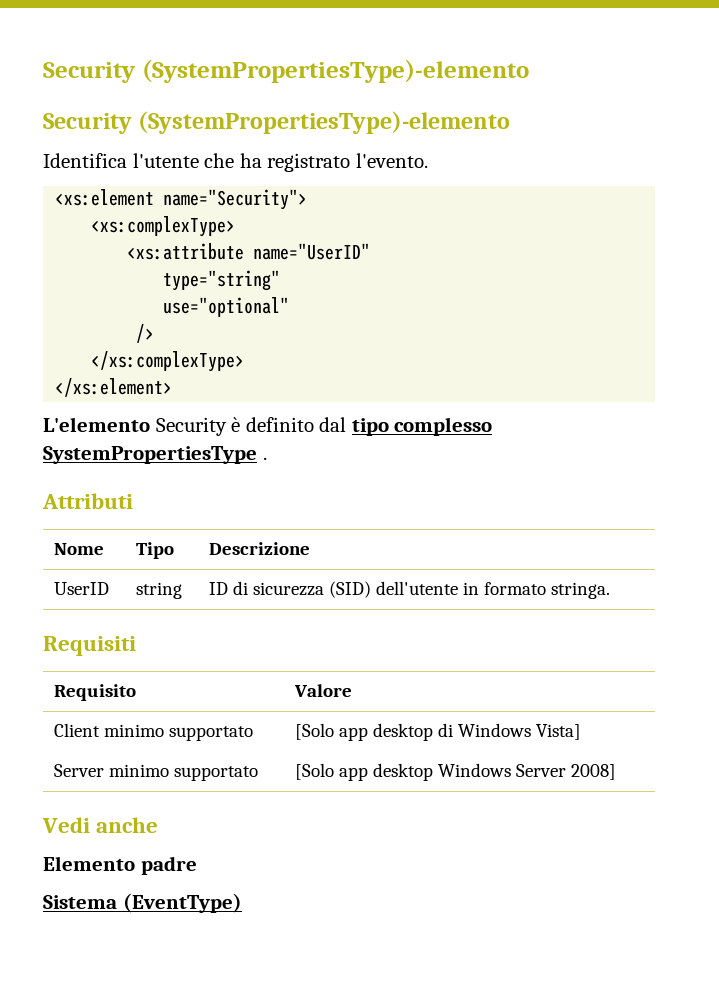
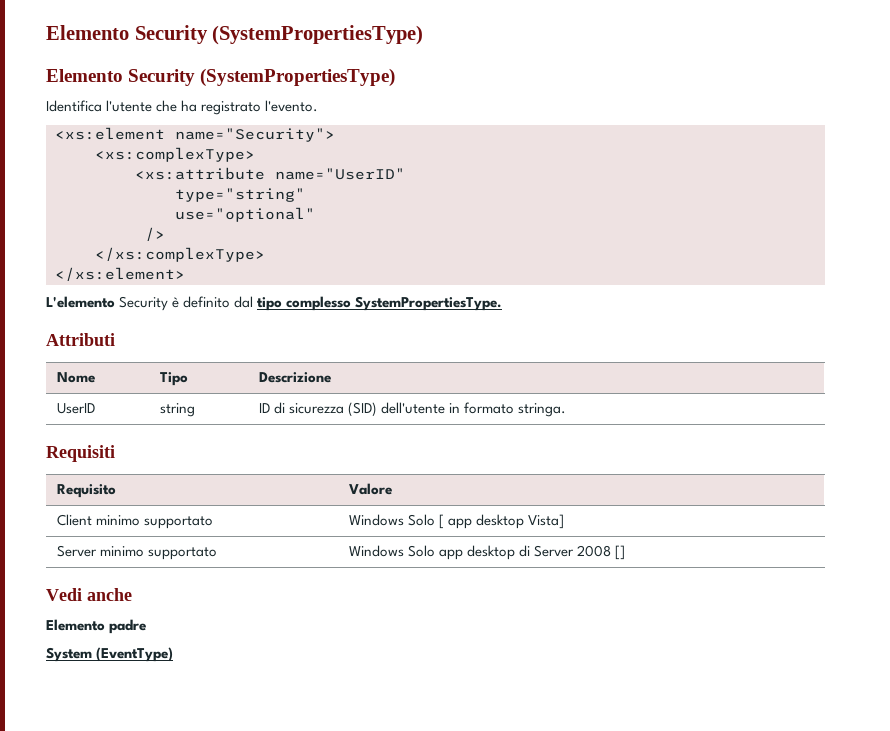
[43,59,529,83] [43,111,511,134] Security (SystemPropertiesType)-elemento // Security (SystemPropertiesType)-elemento -> [46,25,424,45] [46,68,396,87] Elemento Security (SystemPropertiesType) // Elemento Security (SystemPropertiesType)
[43,446,267,464] SystemPropertiesType . -> [355,296,503,311] SystemPropertiesType.
[295,723,532,741] [Solo app desktop di Windows -> [349,514,525,529] Windows Solo [ app desktop
[295,763,617,781] [Solo app desktop Windows Server 2008] -> [349,545,626,560] Windows Solo app desktop di Server 2008 []
[43,895,117,909] Sistema -> [46,647,92,662] System

